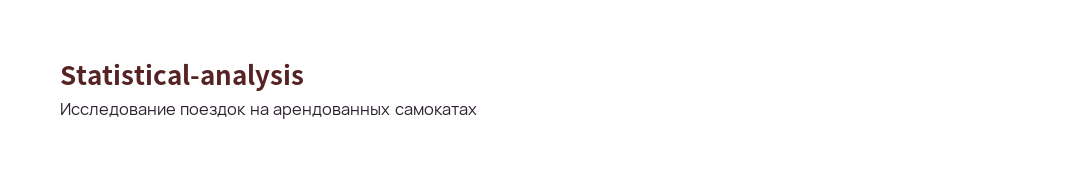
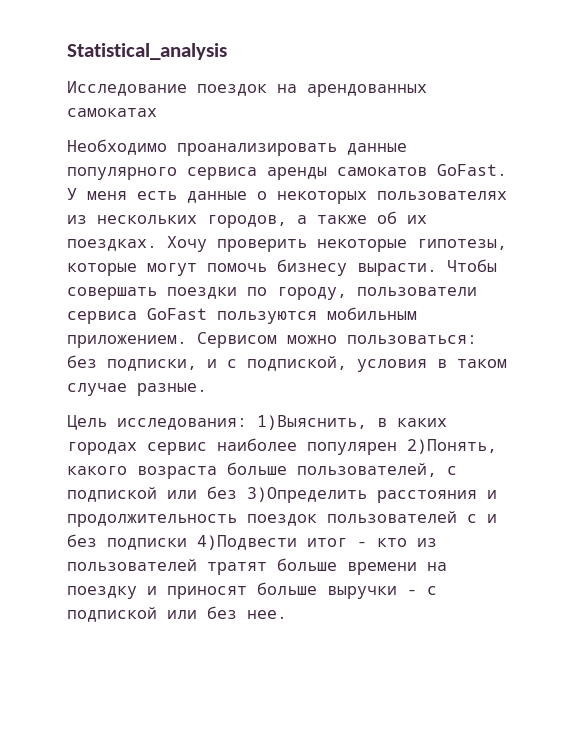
[60,63,304,91] Statistical-analysis -> [67,43,227,60] Statistical_analysis
(477, 110) none -> [67,139,407,156] [67,164,507,180] [67,188,507,204] [67,211,427,228] [67,236,507,252] [67,259,497,276] [67,287,477,300] [67,307,417,324] [67,332,477,348] [67,355,507,372] [67,383,207,396] [67,415,447,430] [67,438,497,455] [67,462,457,479] [67,486,497,503] [67,511,497,527] [67,534,437,550] [67,558,447,575] [67,582,437,599] [67,606,287,622] // Необходимо проанализировать данные популярного сервиса аренды самокатов GoFast. У меня есть данные о некоторых пользователях из нескольких городов, а также об их поездках. Хочу проверить некоторые гипотезы, которые могут помочь бизнесу вырасти. Чтобы совершать поездки по городу, пользователи сервиса GoFast пользуются мобильным приложением. Сервисом можно пользоваться: без подписки, и с подпиской, условия в таком случае разные. // Цель исследования: 1)Выяснить, в каких городах сервис наиболее популярен 2)Понять, какого возраста больше пользователей, с подпиской или без 3)Определить расстояния и продолжительность поездок пользователей с и без подписки 4)Подвести итог - кто из пользователей тратят больше времени на поездку и приносят больше выручки - с подпиской или без нее.

